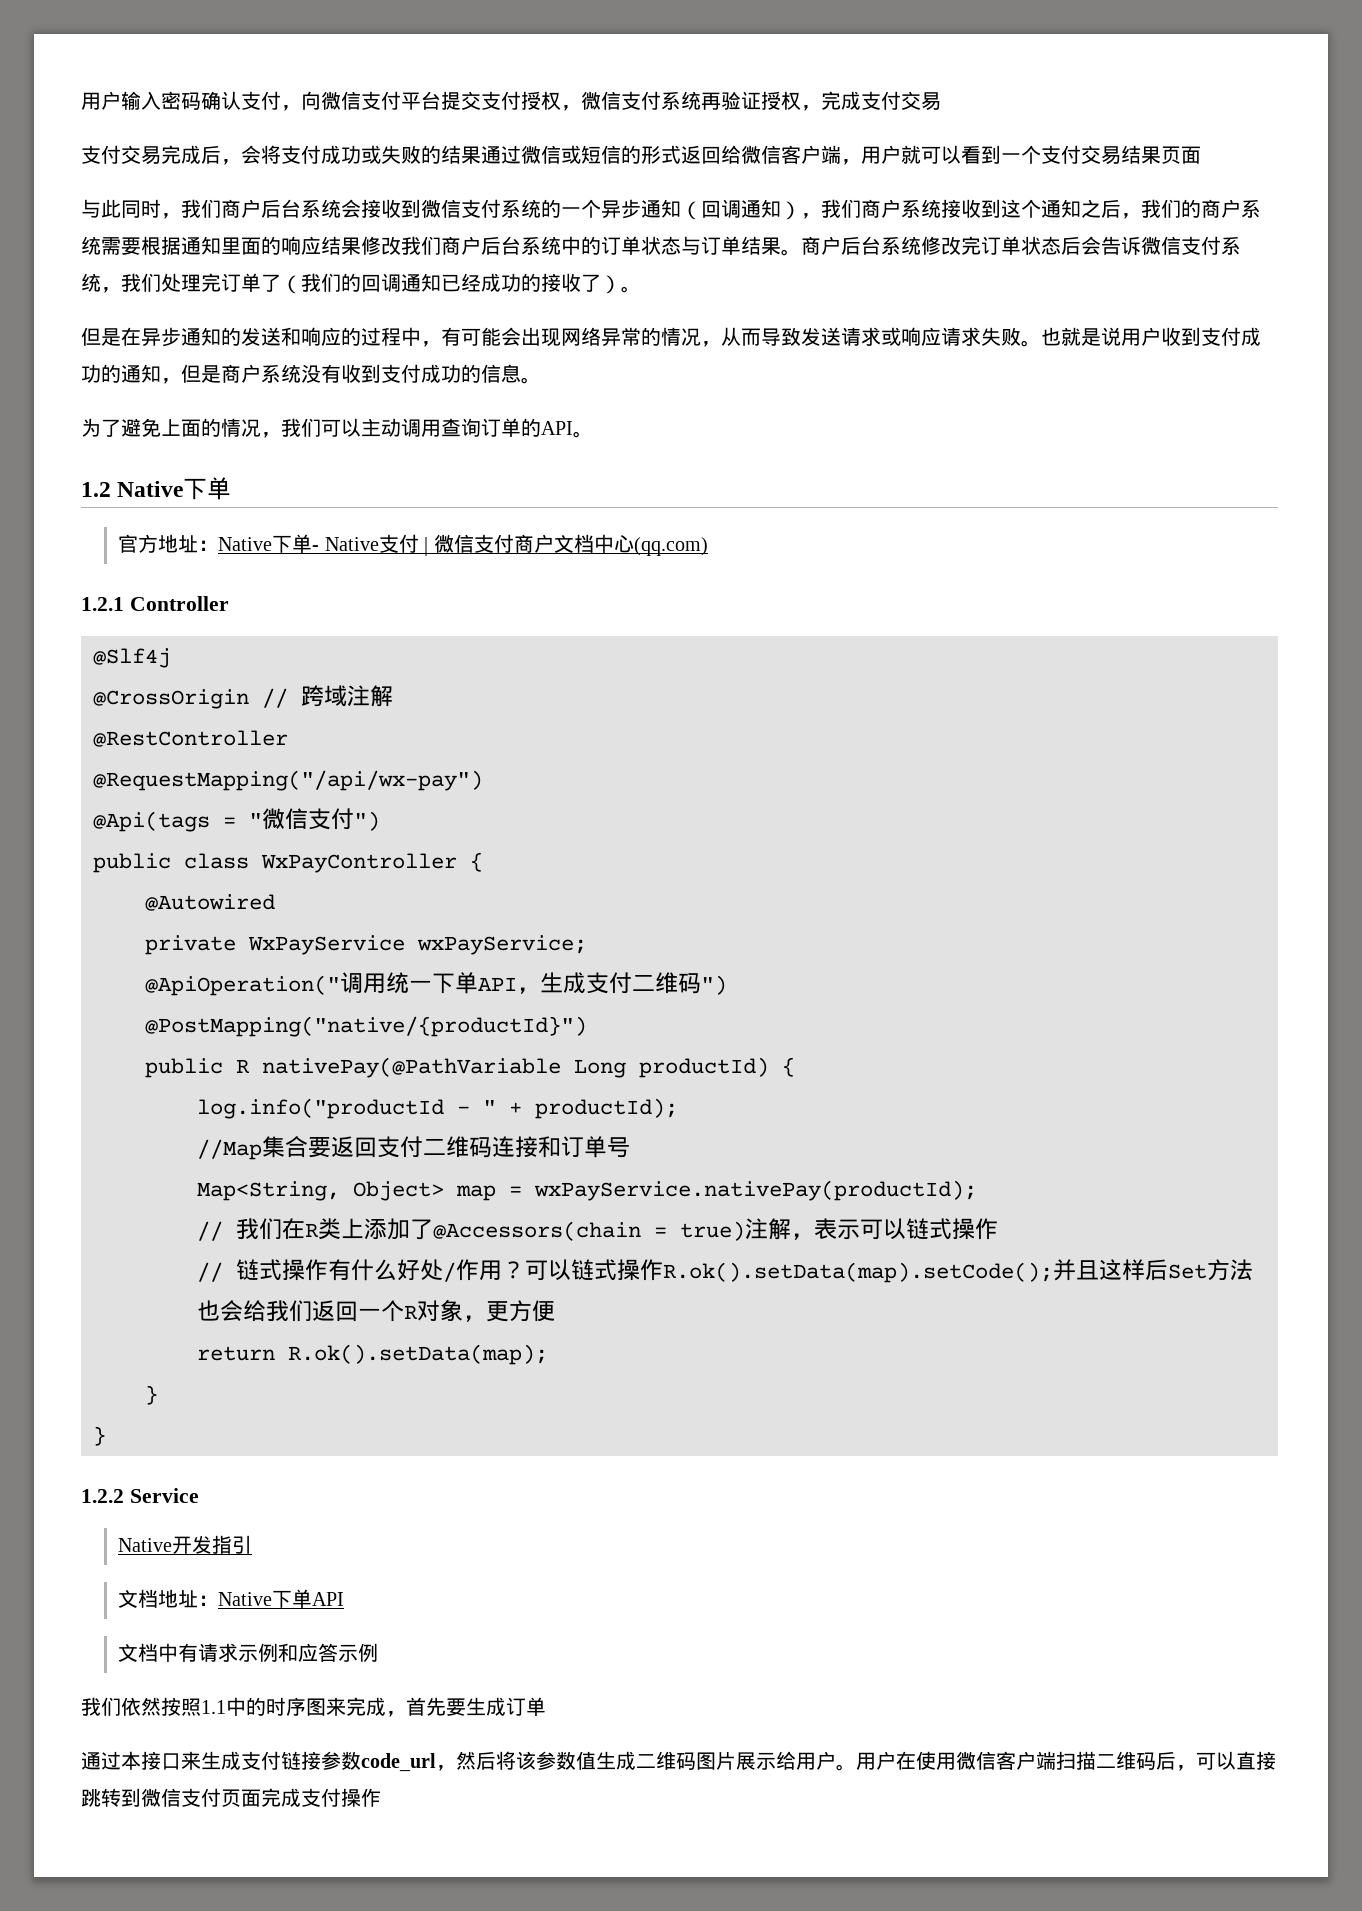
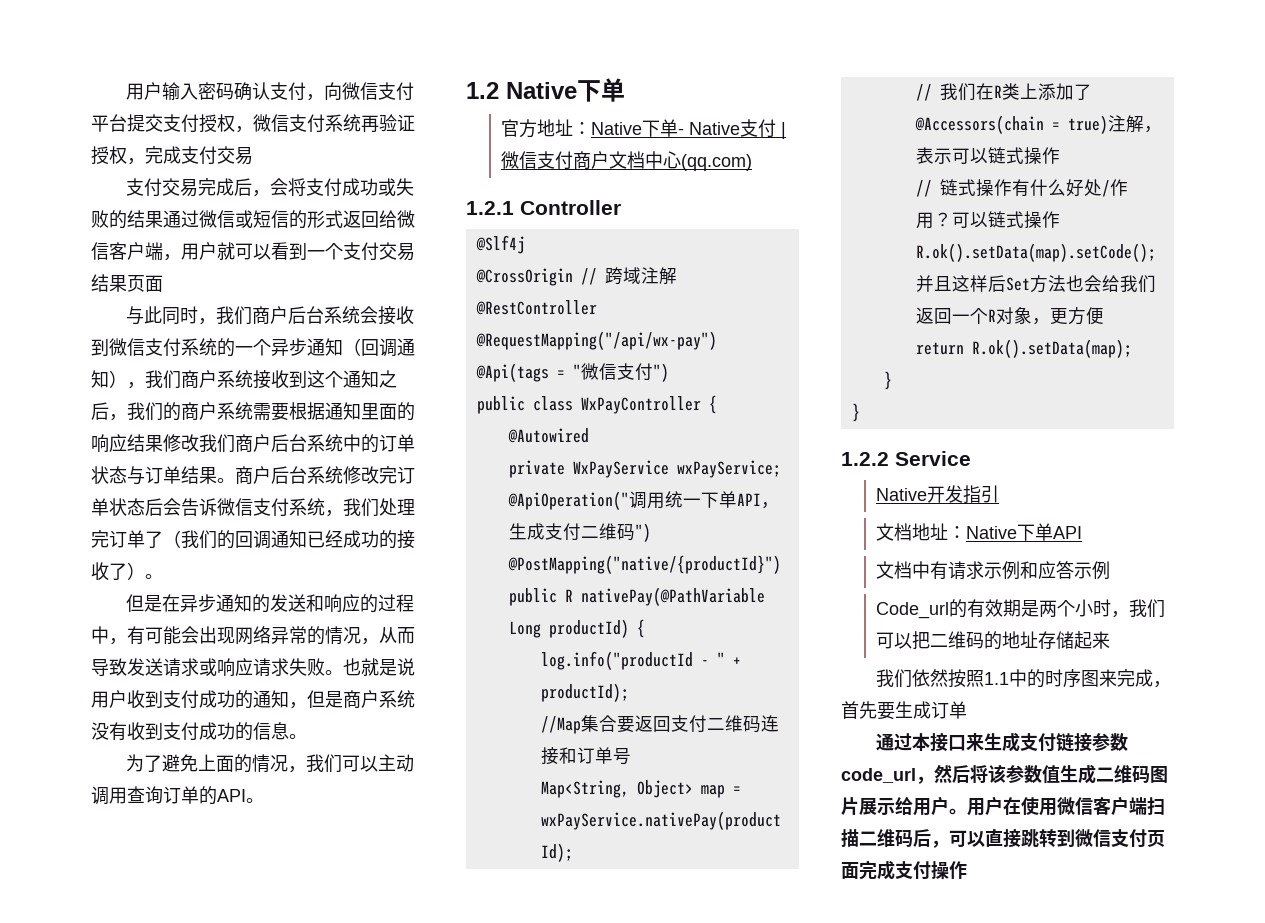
(379, 1652) none -> [876,599,1166,619] [876,631,1111,650] // Code_url的有效期是两个小时，我们可以把二维码的地址存储起来

